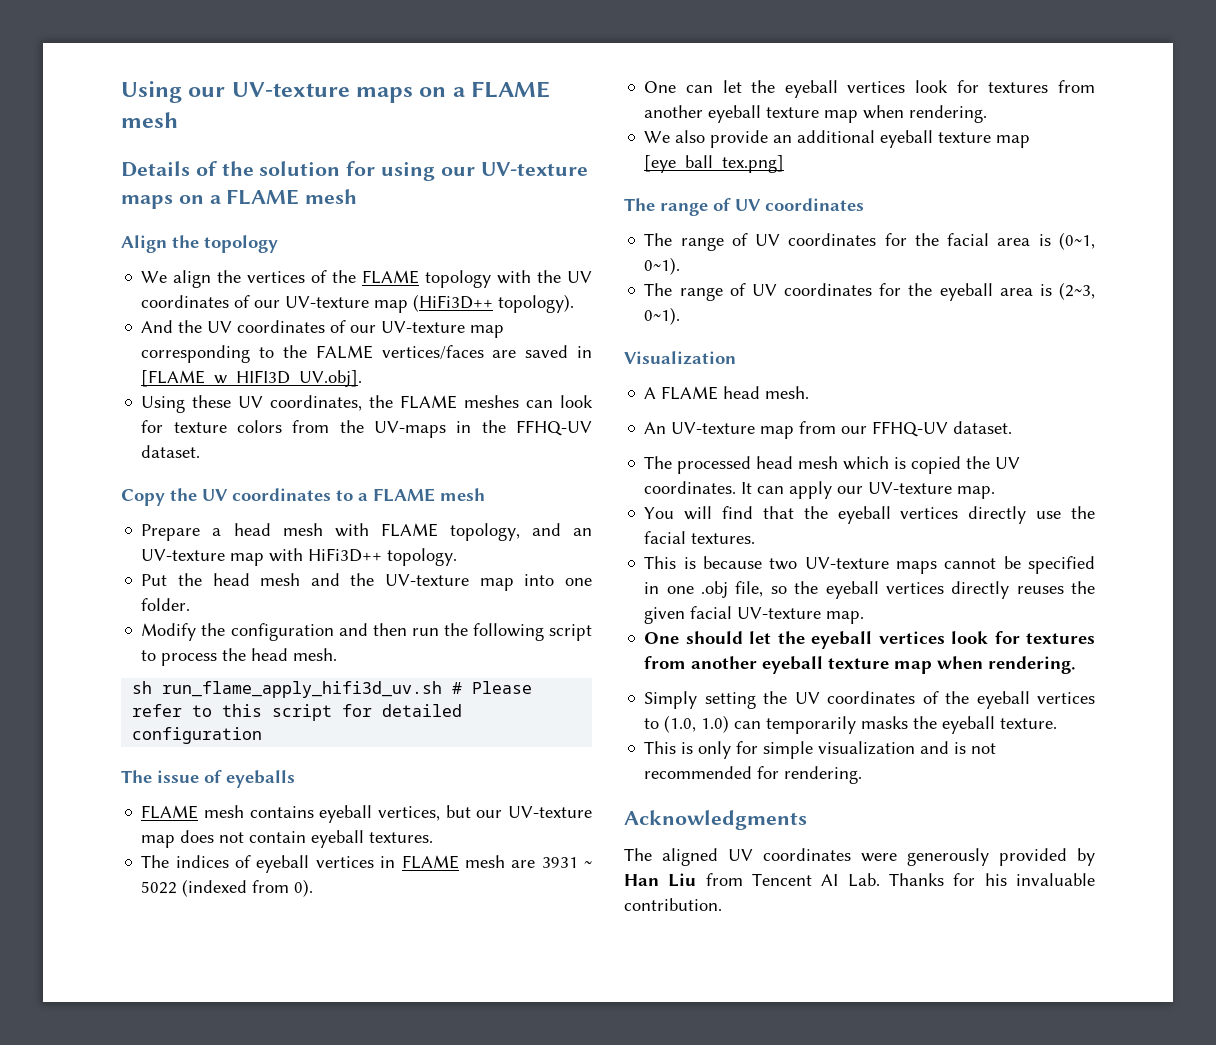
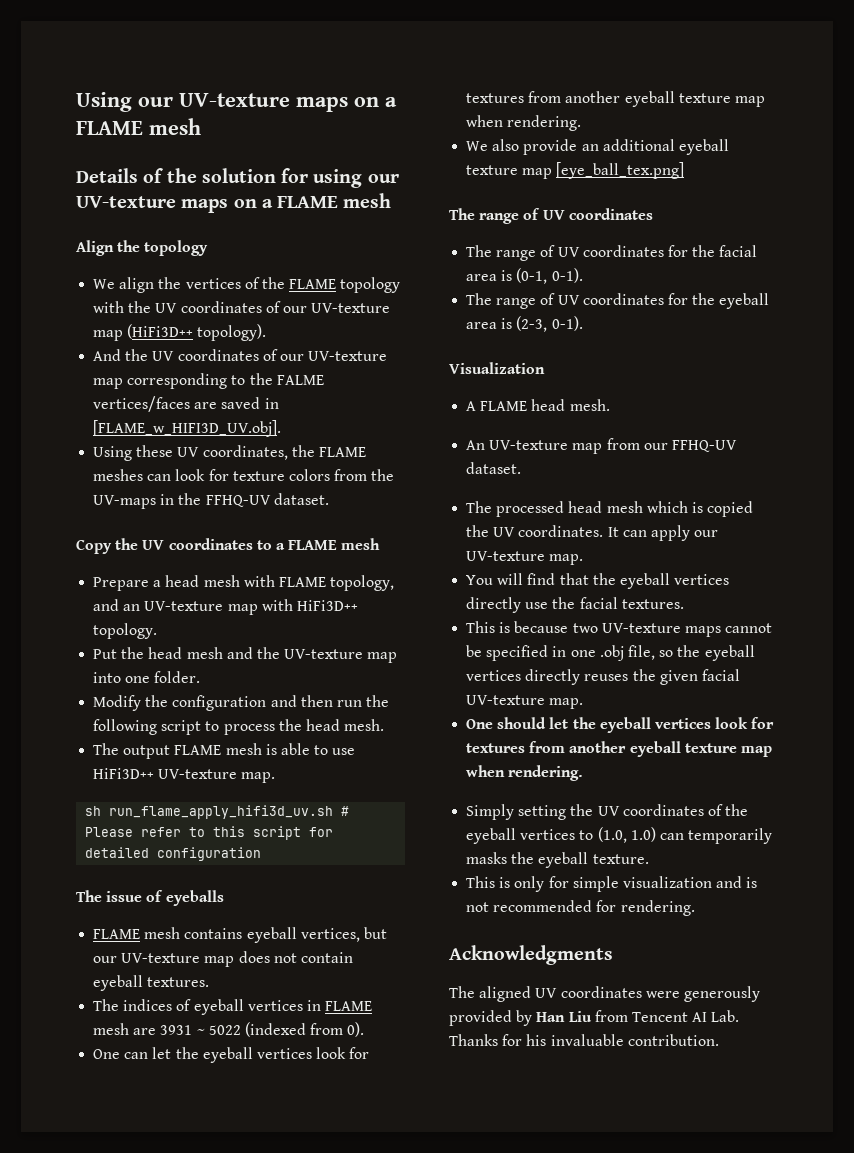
(338, 654) none -> [93,743,356,759] [93,768,276,783] // The output FLAME mesh is able to use HiFi3D++ UV-texture map.
[1059,232,1095,250] [644,257,681,275] (0~1, 0~1). -> [516,268,583,284] (0-1, 0-1).
[1059,282,1095,300] [644,307,681,325] (2~3, 0~1). -> [516,316,583,332] (2-3, 0-1).

